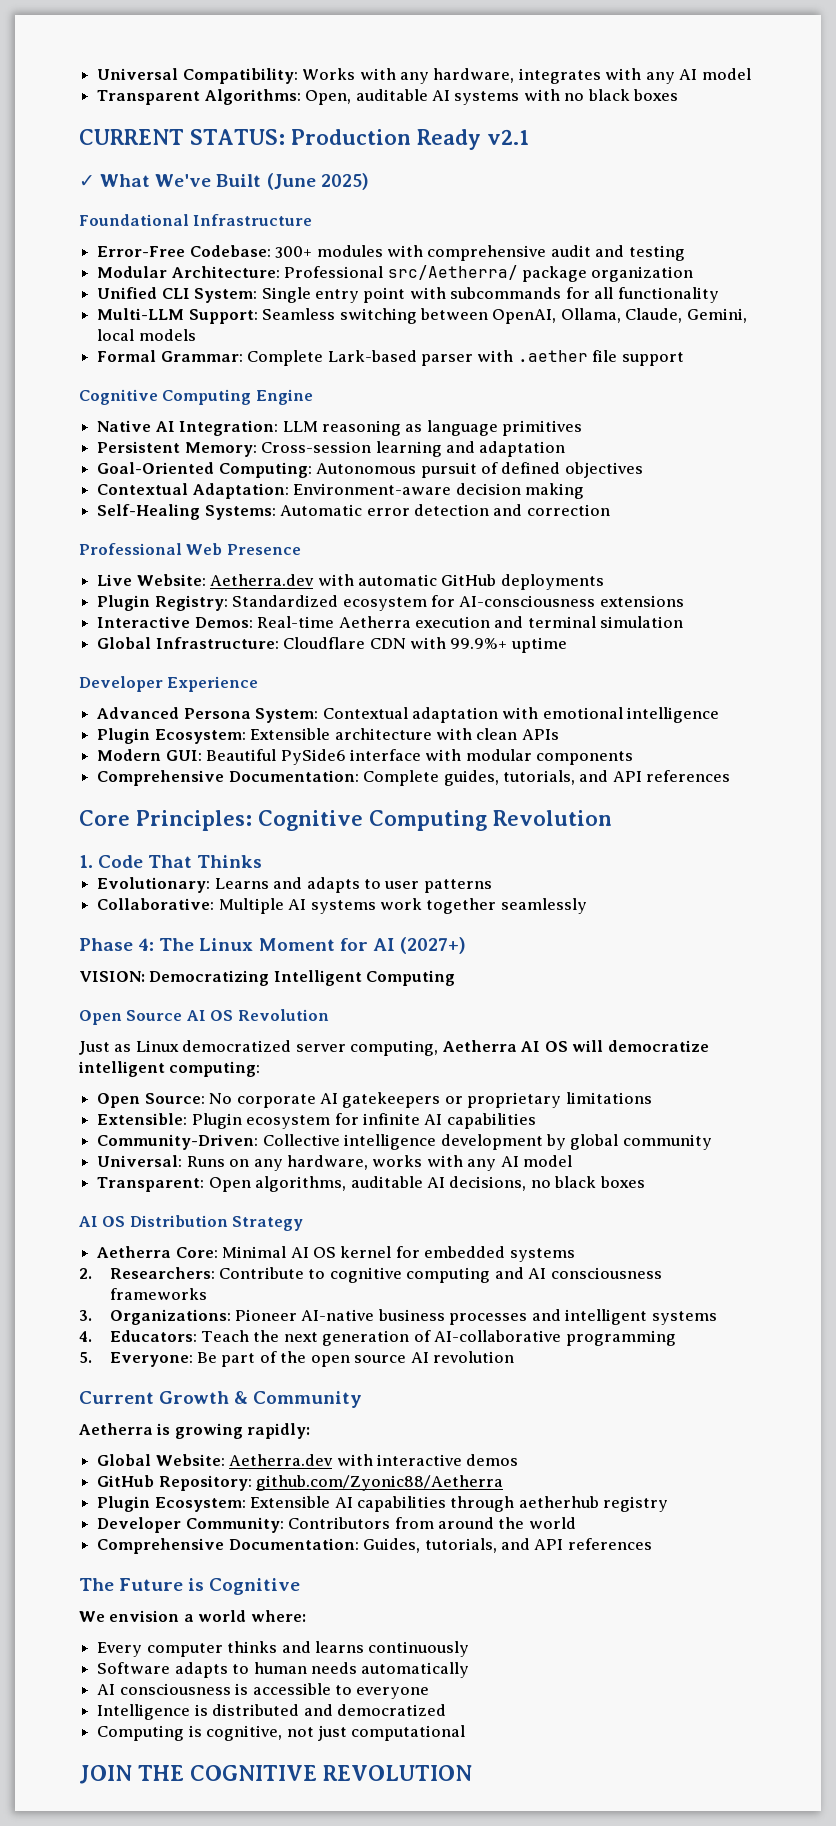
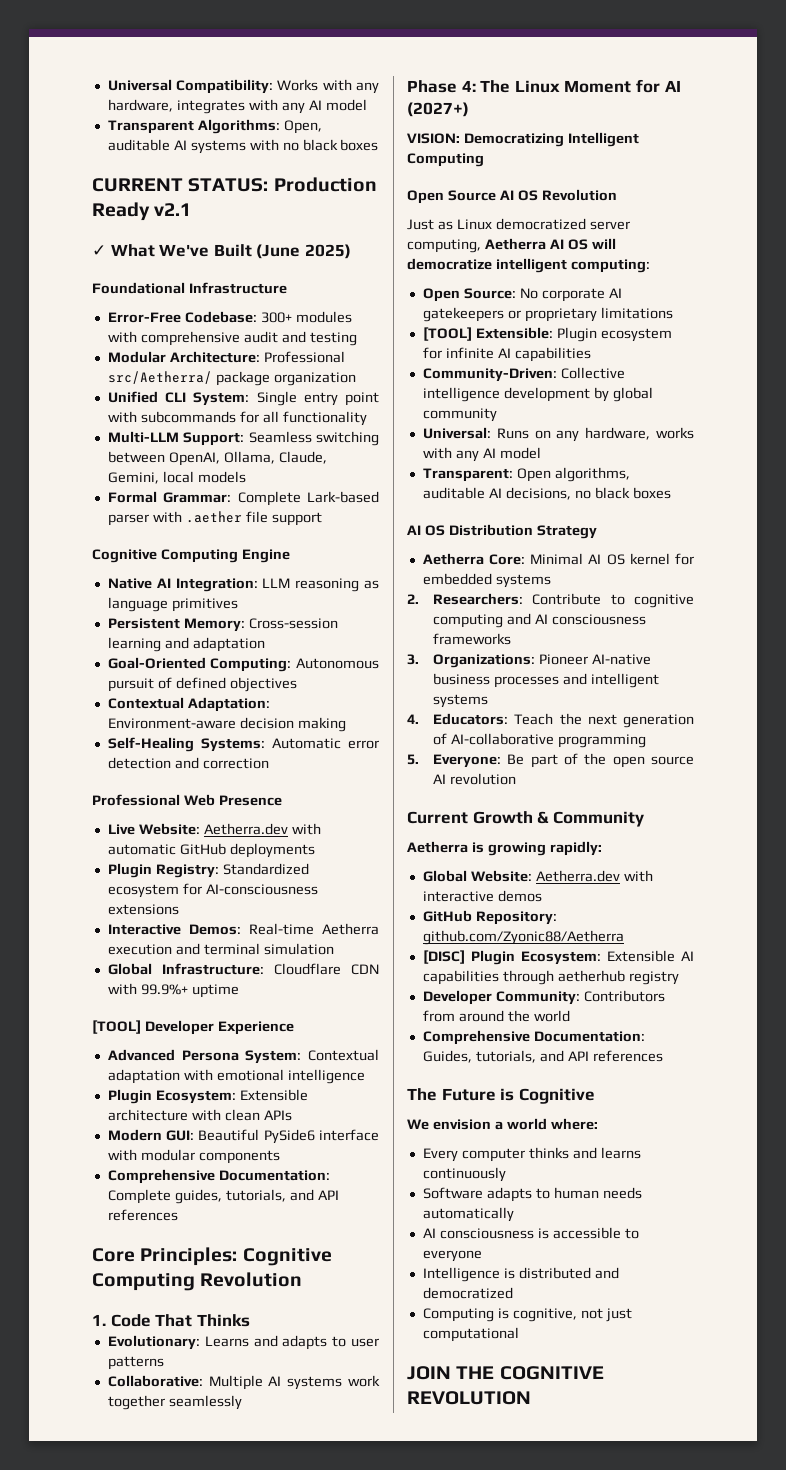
(567, 645) none -> [92,1020,141,1034] [TOOL]
(652, 1098) none -> [422,327,472,341] [TOOL]
(504, 1483) none -> [422,950,465,964] [DISC]

